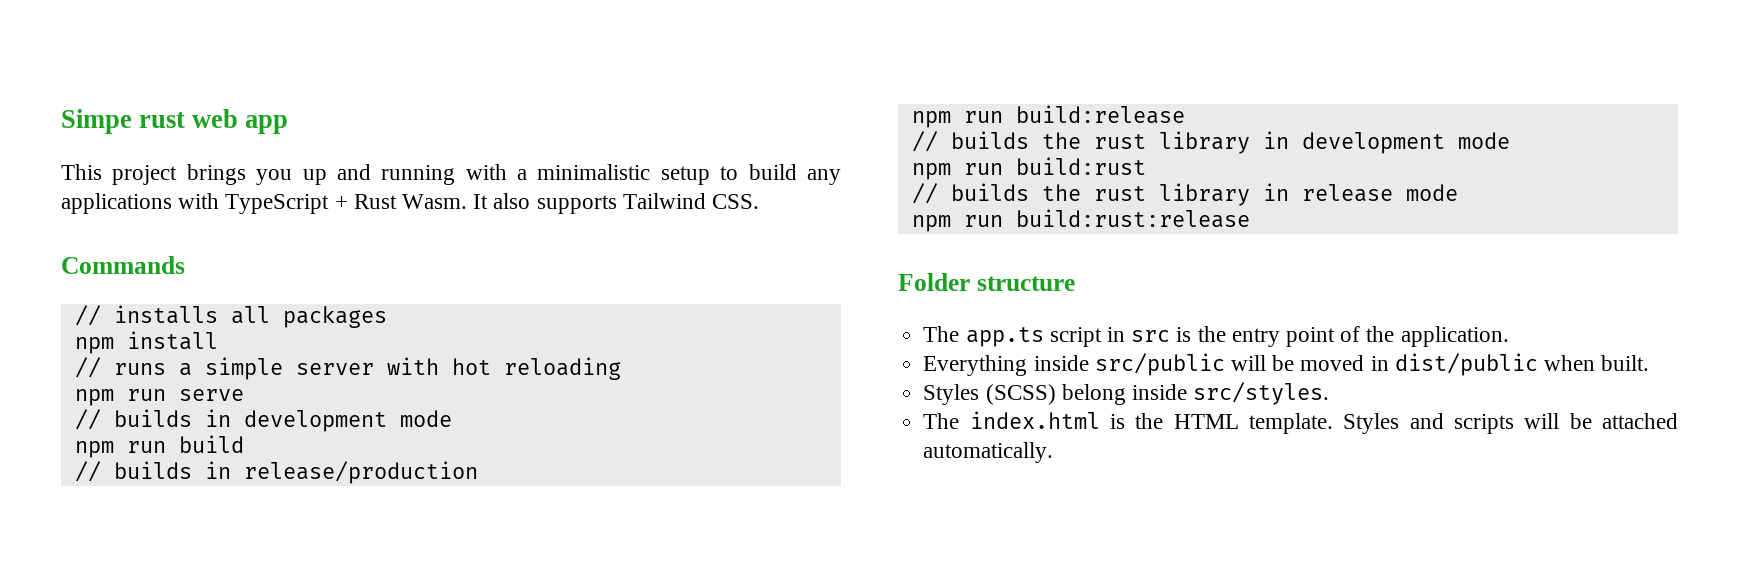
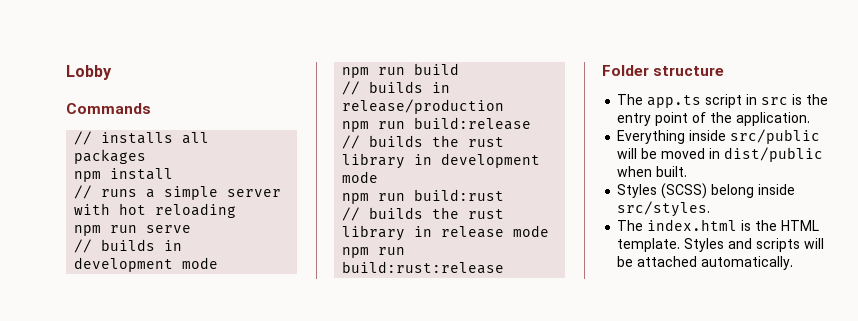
[61,109,289,134] [61,164,841,185] [61,193,760,214] Simpe rust web app // This project brings you up and running with a minimalistic setup to build any applications with TypeScript + Rust Wasm. It also supports Tailwind CSS. -> [66,65,112,80] Lobby

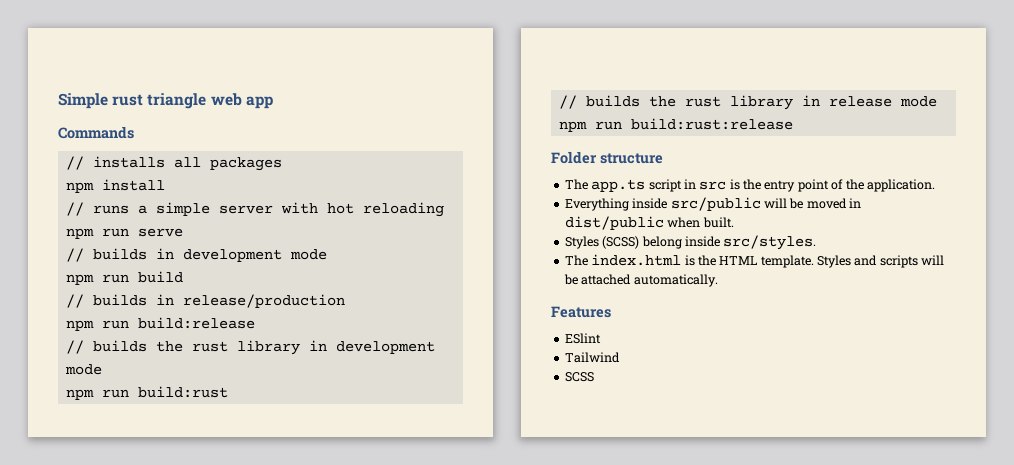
[66,65,112,80] Lobby -> [58,93,273,109] Simple rust triangle web app
(794, 263) none -> [551,306,611,318] [564,333,601,344] [564,352,620,363] [564,372,594,382] // Features // ESlint // Tailwind // SCSS

